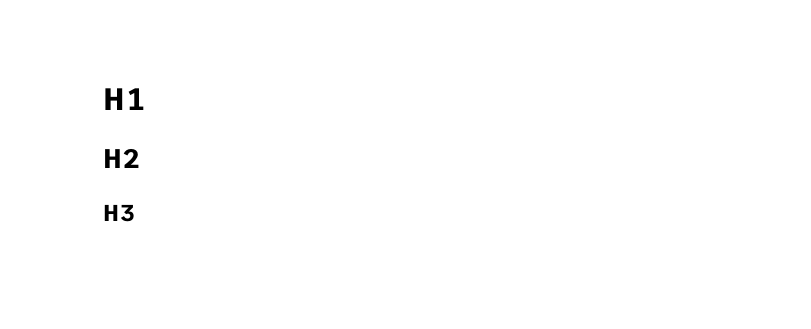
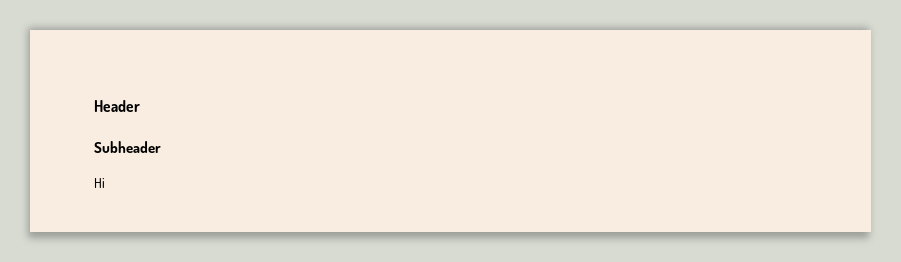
[103,88,147,110] [103,148,141,168] [103,204,135,222] H1 // H2 // H3 -> [94,100,140,112] [94,141,161,153] [94,178,105,188] Header // Subheader // Hi

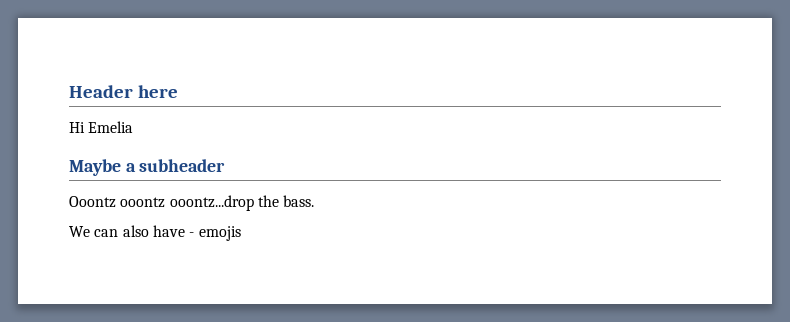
[94,141,161,153] // Subheader -> [137,85,178,98] here
(105, 183) none -> [88,121,134,133] [69,159,226,176] [69,195,315,211] [69,225,241,241] Emelia // Maybe a subheader // Ooontz ooontz ooontz...drop the bass. // We can also have - emojis

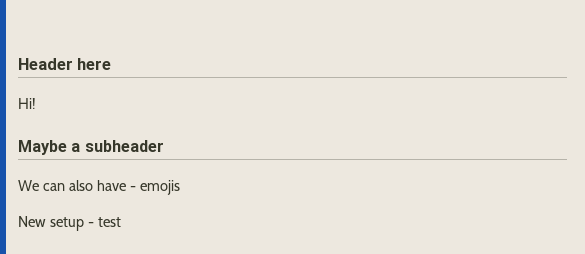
[69,121,134,133] Hi Emelia -> [18,98,36,109] Hi!
[69,195,315,211] // Ooontz ooontz ooontz...drop the bass. -> (164, 146) none
(241, 233) none -> [18,216,121,231] // New setup - test

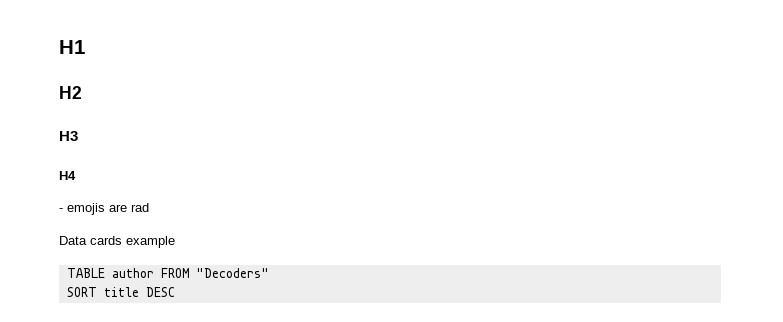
[18,58,112,70] [18,98,36,109] [18,140,164,155] [18,180,180,195] [18,216,121,231] Header here // Hi! // Maybe a subheader // We can also have - emojis // New setup - test -> [59,40,85,54] [59,86,82,99] [59,131,78,141] [59,171,76,180] [59,203,149,215] [59,236,175,248] [66,268,269,278] [66,287,175,297] H1 // H2 // H3 // H4 // - emojis are rad // Data cards example // TABLE author FROM "Decoders" // SORT title DESC

